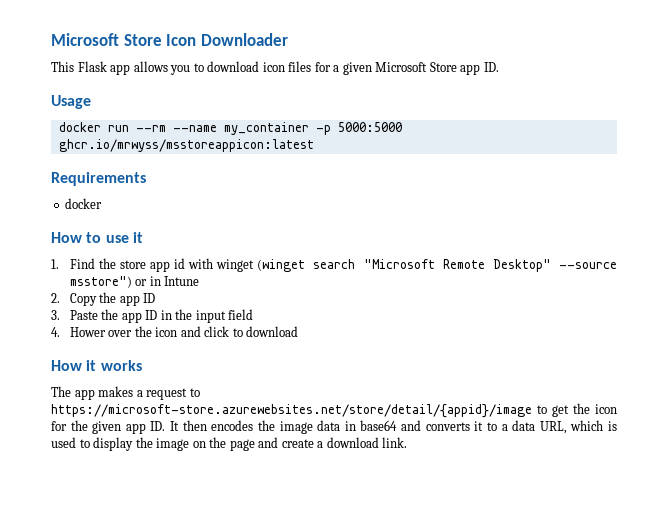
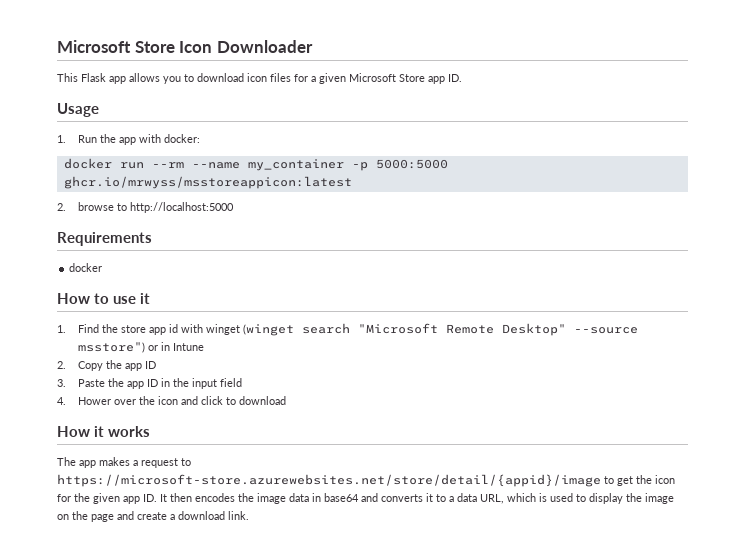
(91, 102) none -> [57,134,200,145] // 1. Run the app with docker:
(314, 145) none -> [57,202,234,213] // 2. browse to http://localhost:5000

